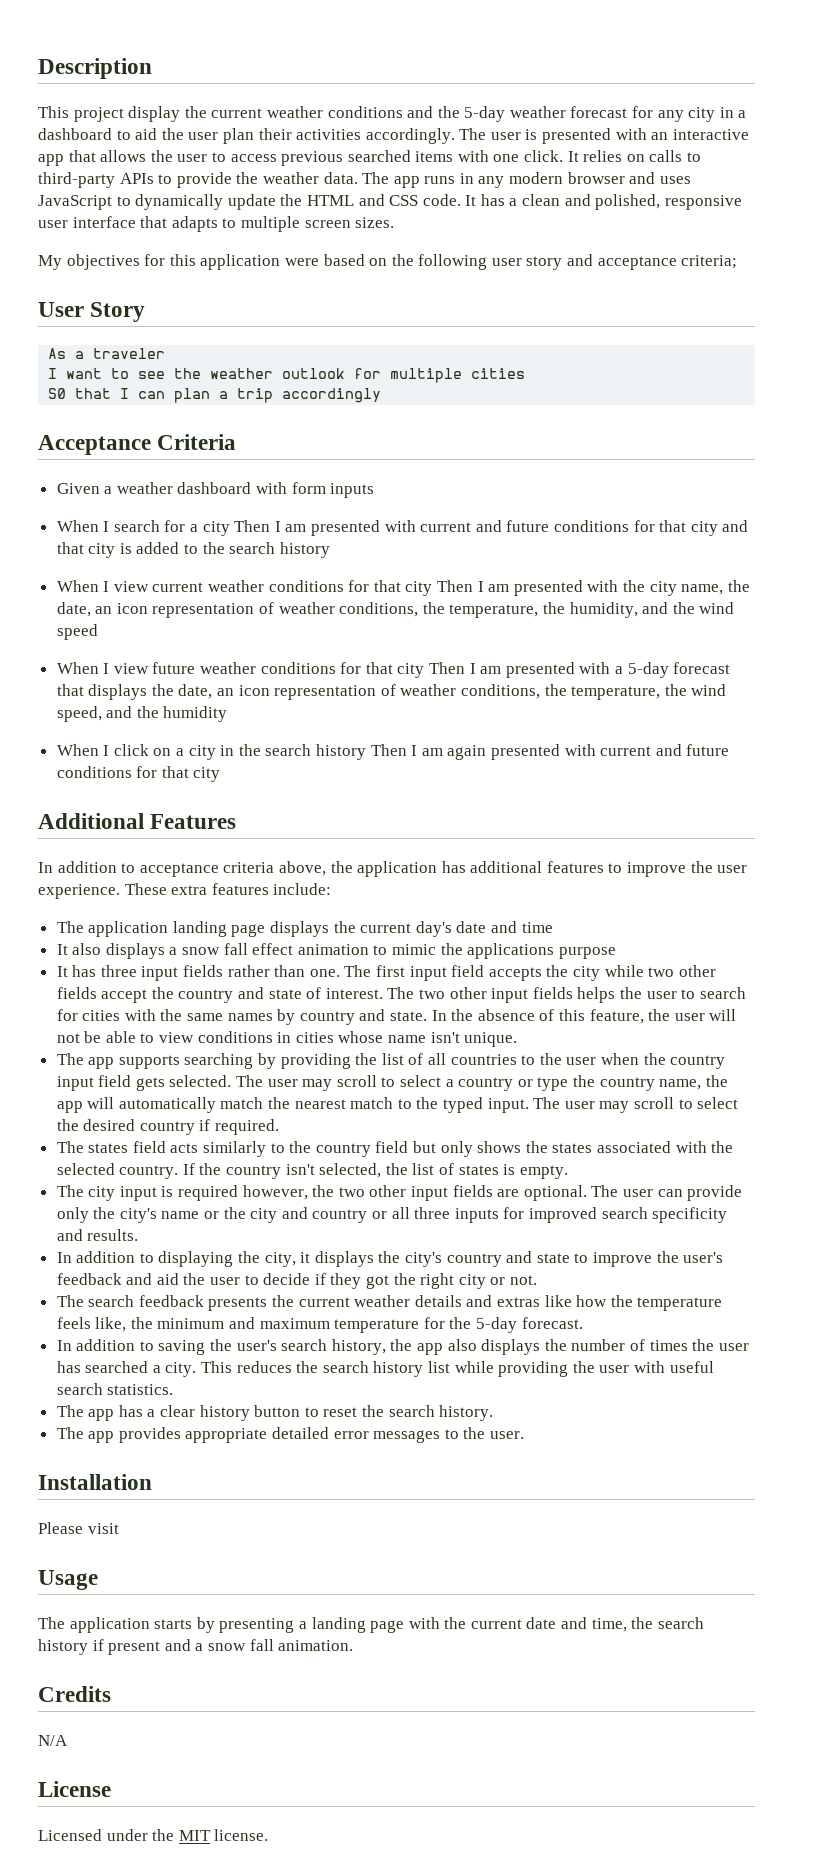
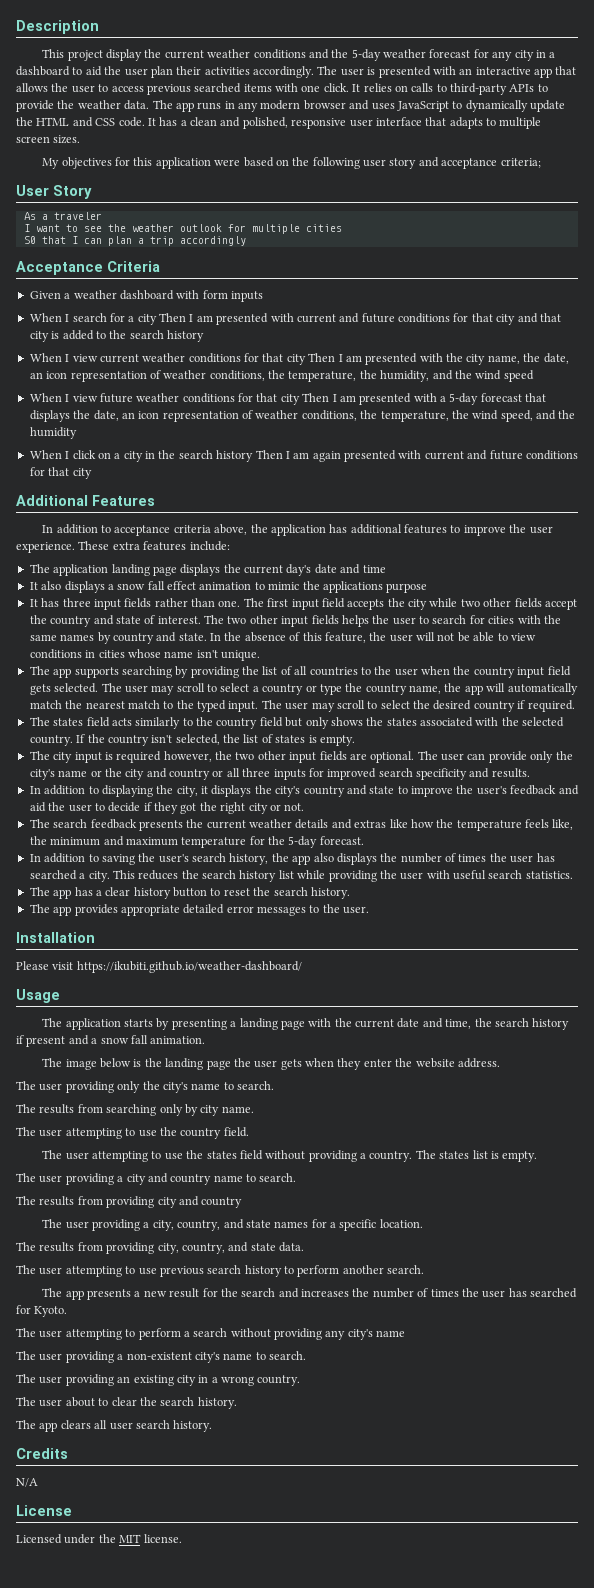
(119, 1528) none -> [76,961,302,973] https://ikubiti.github.io/weather-dashboard/
(354, 1645) none -> [42,1058,500,1070] [16,1081,274,1093] [16,1104,254,1116] [16,1127,249,1139] [42,1150,538,1162] [16,1173,297,1185] [16,1196,243,1208] [42,1219,423,1231] [16,1242,304,1254] [16,1265,425,1277] [42,1288,578,1300] [16,1305,68,1317] [16,1328,406,1340] [16,1351,306,1363] [16,1374,301,1386] [16,1397,237,1409] [16,1420,213,1432] // The image below is the landing page the user gets when they enter the website address. // The user providing only the city's name to search. // The results from searching only by city name. // The user attempting to use the country field. // The user attempting to use the states field without providing a country. The states list is empty. // The user providing a city and country name to search. // The results from providing city and country // The user providing a city, country, and state names for a specific location. // The results from providing city, country, and state data. // The user attempting to use previous search history to perform another search. // The app presents a new result for the search and increases the number of times the user has searched for Kyoto. // The user attempting to perform a search without providing any city's name // The user providing a non-existent city's name to search. // The user providing an existing city in a wrong country. // The user about to clear the search history. // The app clears all user search history.

